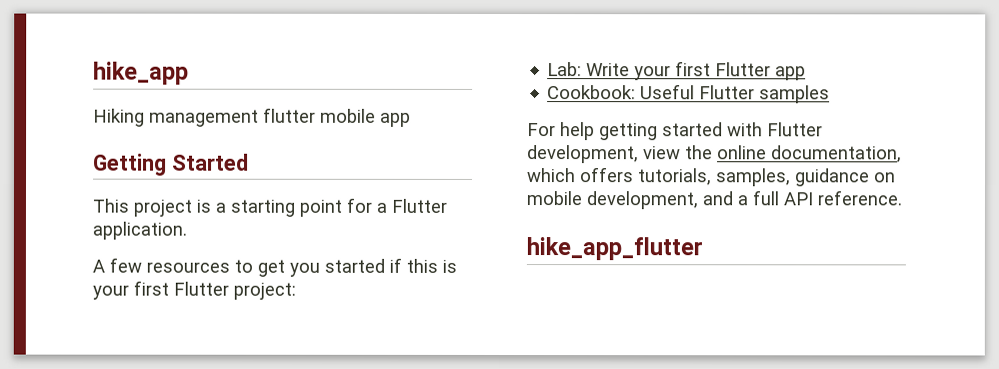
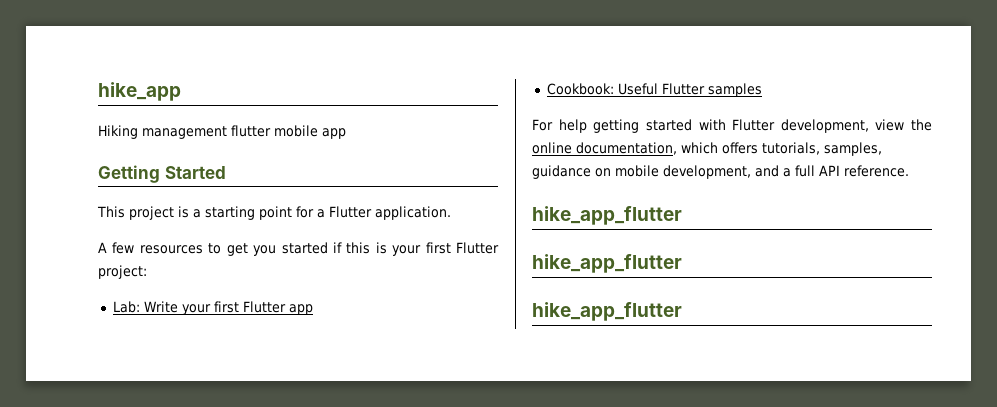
(703, 249) none -> [532,254,682,273] [532,302,682,321] // hike_app_flutter // hike_app_flutter

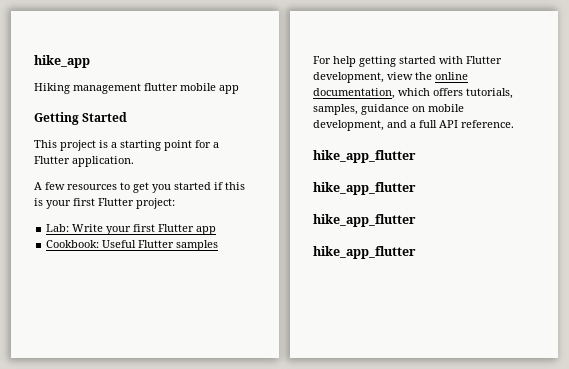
(682, 311) none -> [313,246,416,259] // hike_app_flutter

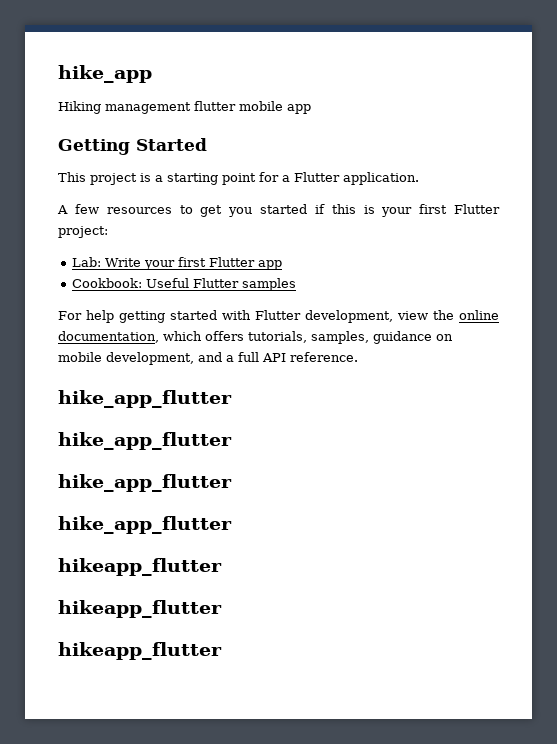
(416, 252) none -> [58,558,222,576] [58,600,222,618] [58,642,222,660] // hikeapp_flutter // hikeapp_flutter // hikeapp_flutter

